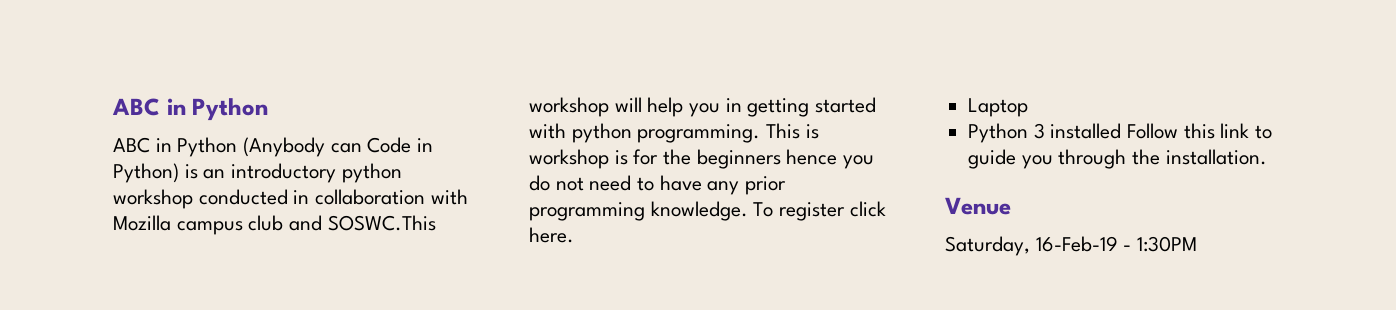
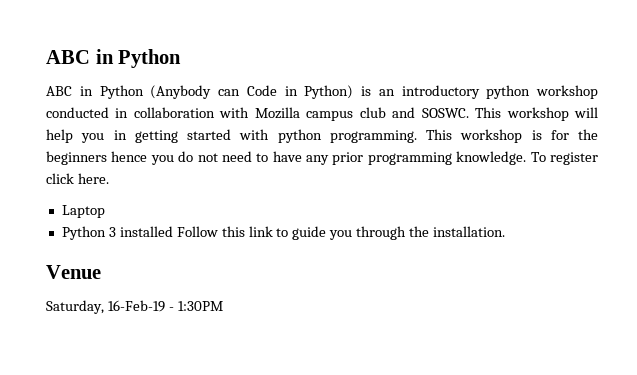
[327,215,436,231] SOSWC.This -> [421,107,502,118] SOSWC. This
[805,124,819,139] is -> (452, 134) none

